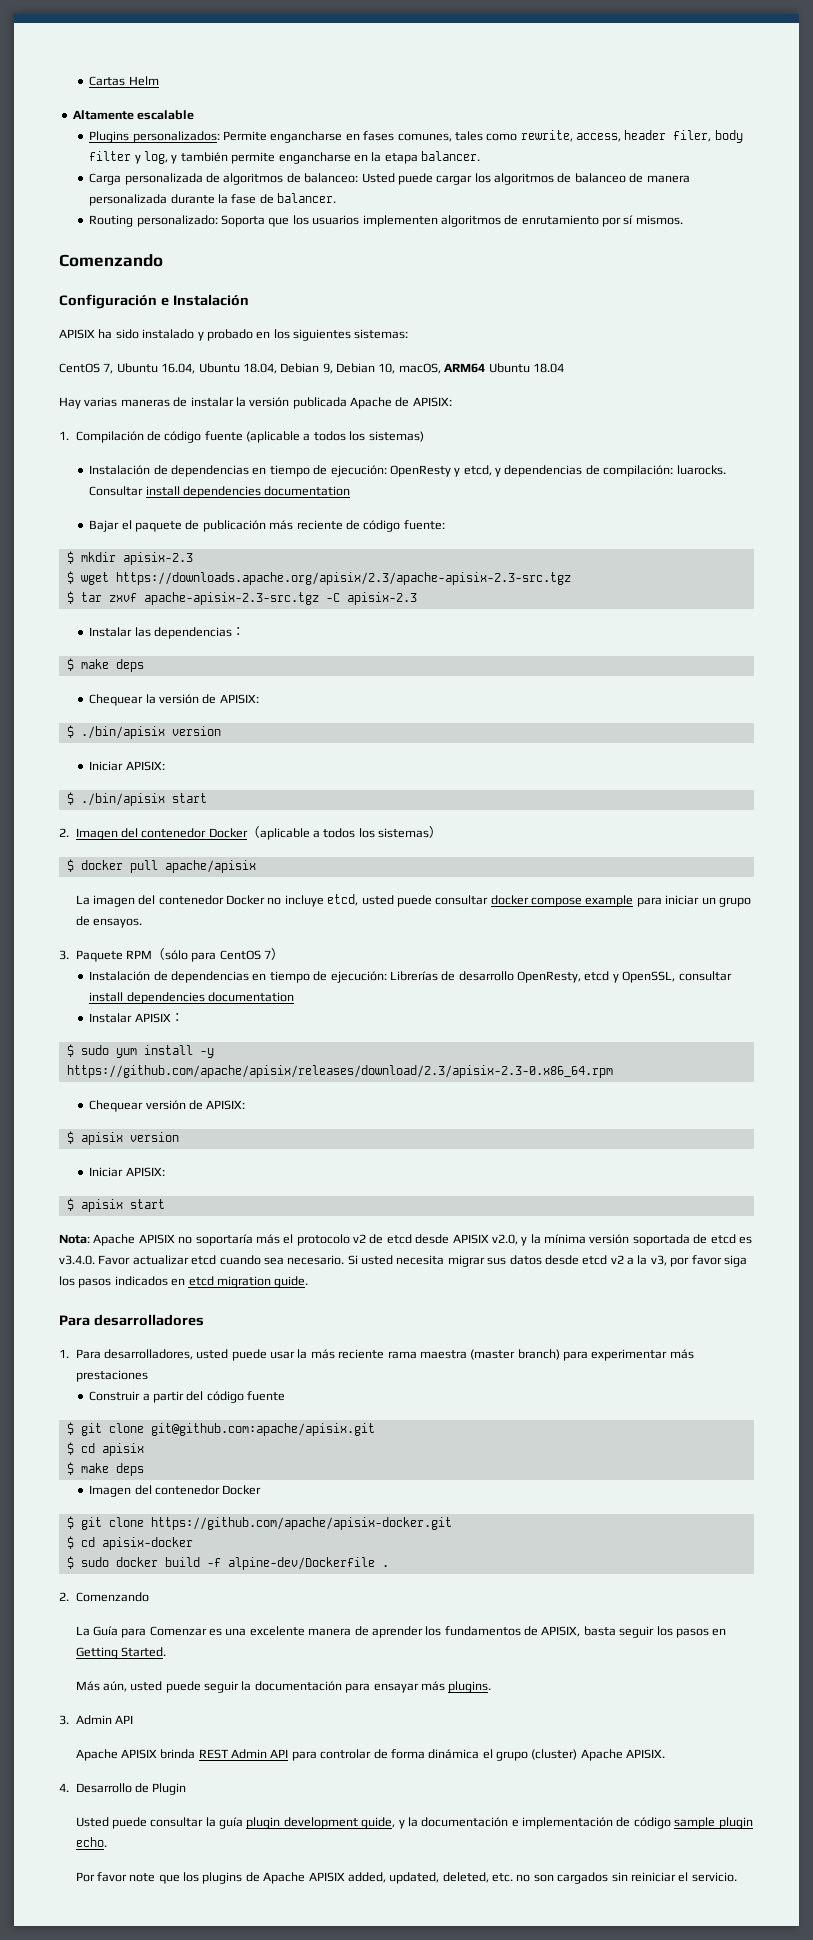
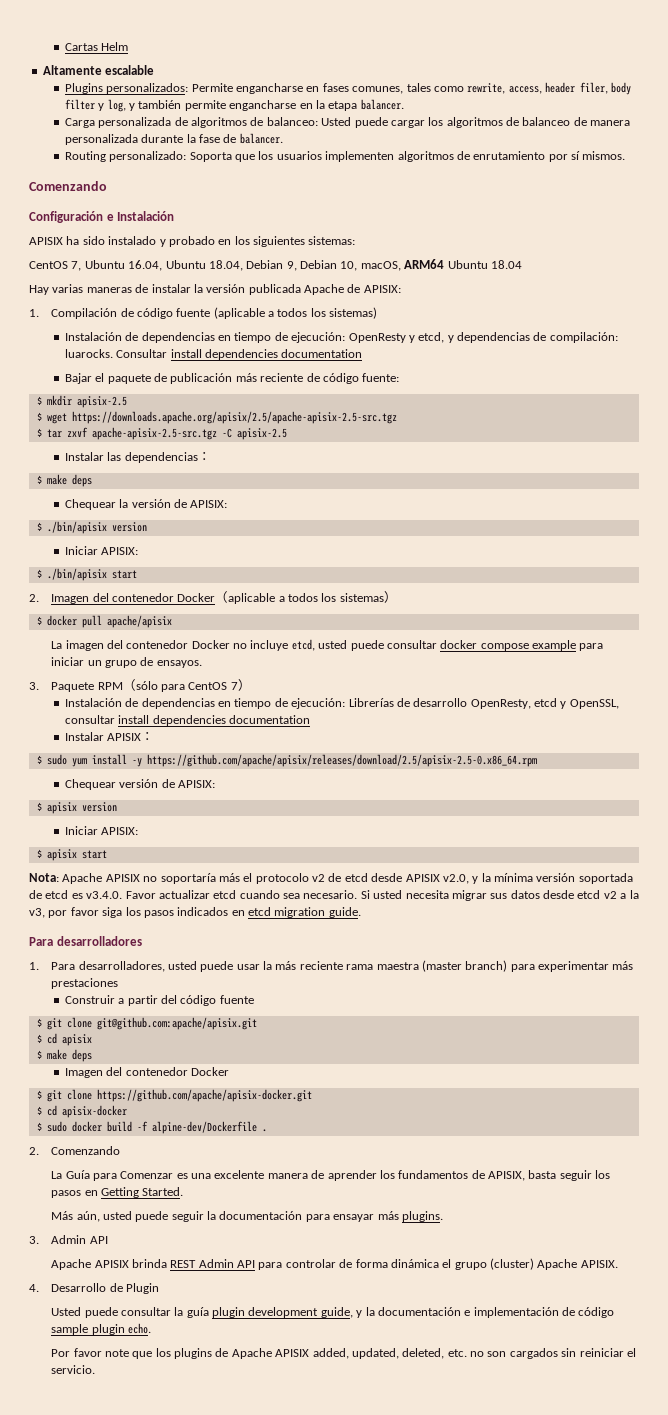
[122,552,193,565] apisix-2.3 -> [76,396,127,408] apisix-2.5
[115,572,571,585] https://downloads.apache.org/apisix/2.3/apache-apisix-2.3-src.tgz -> [71,411,397,424] https://downloads.apache.org/apisix/2.5/apache-apisix-2.5-src.tgz
[143,592,417,605] apache-apisix-2.3-src.tgz -C apisix-2.3 -> [91,427,287,440] apache-apisix-2.5-src.tgz -C apisix-2.5
[66,1065,613,1078] https://github.com/apache/apisix/releases/download/2.3/apisix-2.3-0.x86_64.rpm -> [146,754,537,767] https://github.com/apache/apisix/releases/download/2.5/apisix-2.5-0.x86_64.rpm

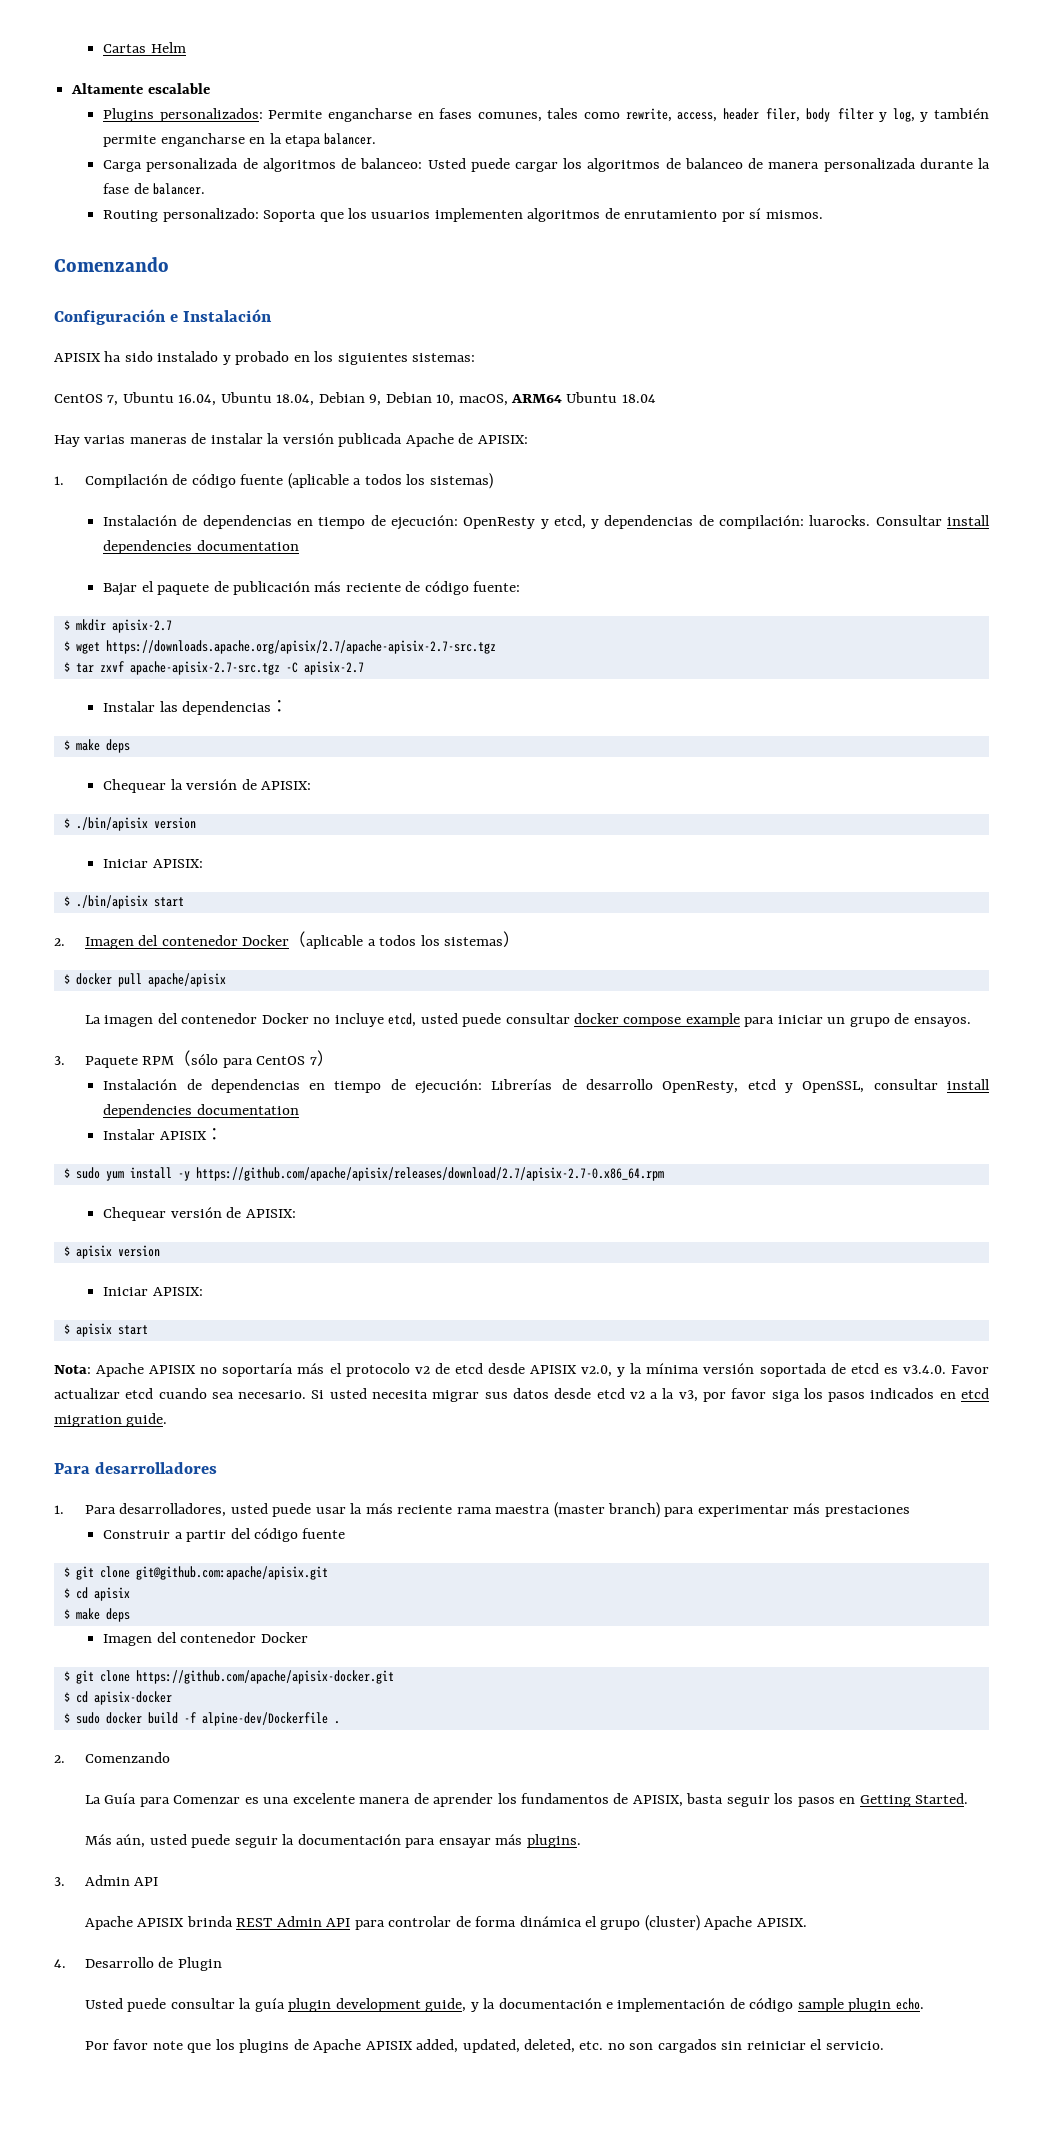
[76,396,127,408] apisix-2.5 -> [111,619,172,633] apisix-2.7
[71,411,397,424] https://downloads.apache.org/apisix/2.5/apache-apisix-2.5-src.tgz -> [105,640,496,654] https://downloads.apache.org/apisix/2.7/apache-apisix-2.7-src.tgz
[91,427,287,440] apache-apisix-2.5-src.tgz -C apisix-2.5 -> [129,661,364,675] apache-apisix-2.7-src.tgz -C apisix-2.7
[146,754,537,767] https://github.com/apache/apisix/releases/download/2.5/apisix-2.5-0.x86_64.rpm -> [195,1167,664,1181] https://github.com/apache/apisix/releases/download/2.7/apisix-2.7-0.x86_64.rpm

